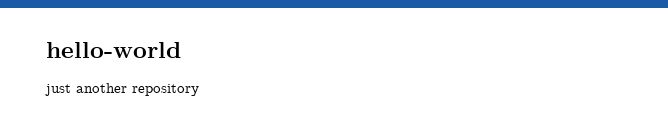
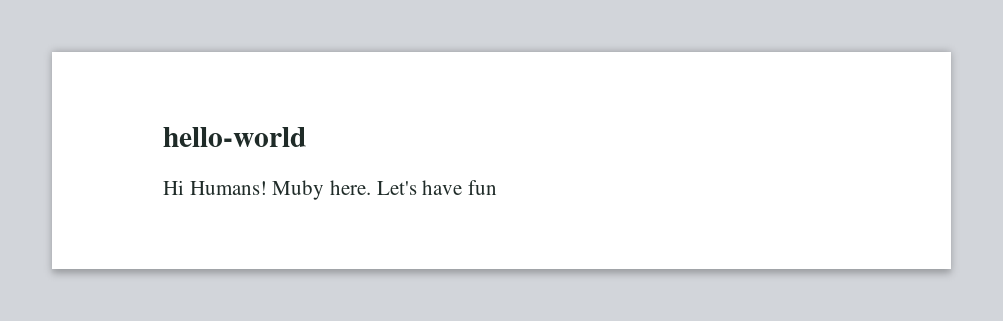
[45,83,199,96] just another repository -> [163,180,498,200] Hi Humans! Muby here. Let's have fun

